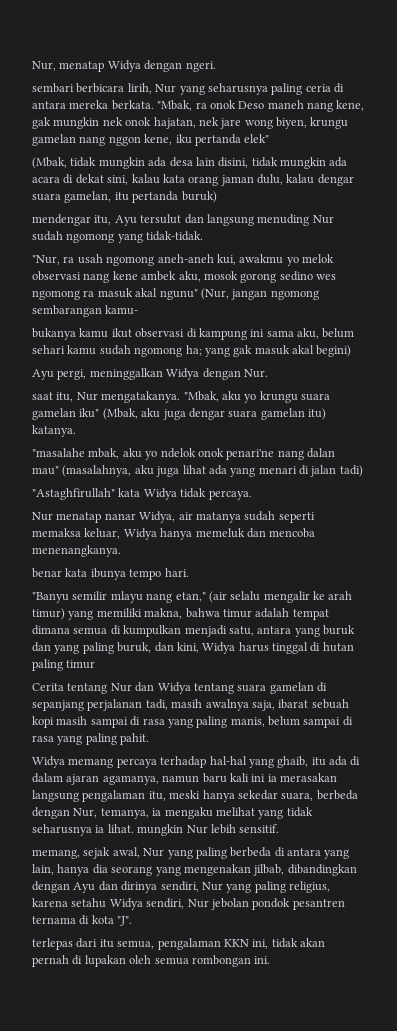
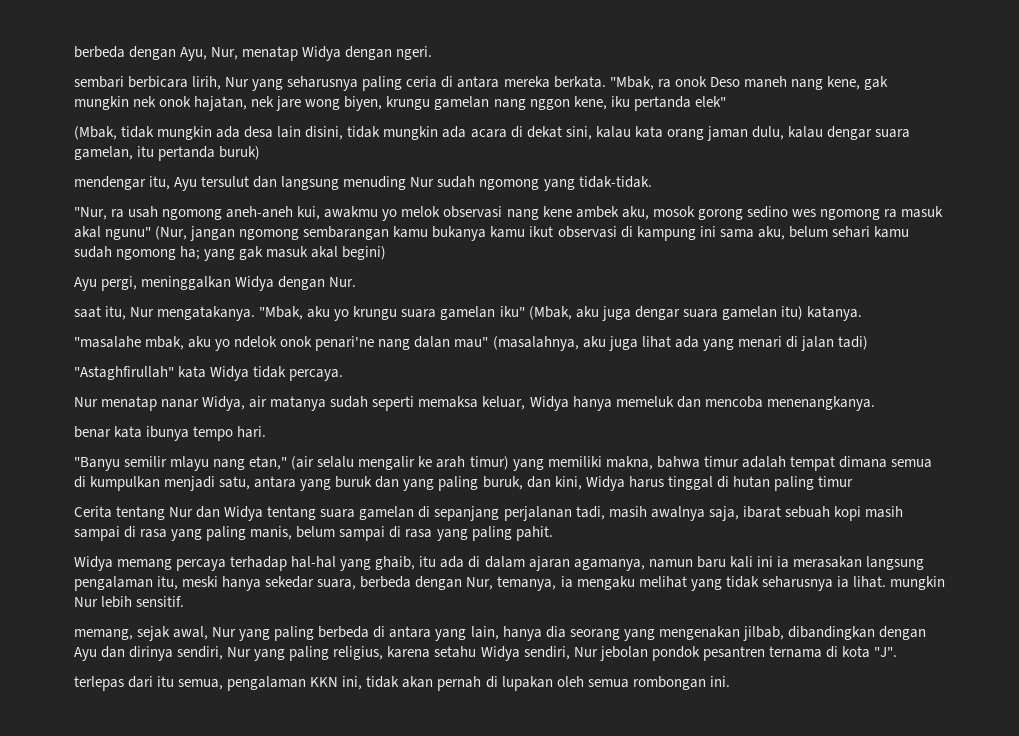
(32, 66) none -> [74,46,208,61] berbeda dengan Ayu,
[105,305,139,315] kamu- // -> [393,226,429,238] kamu

